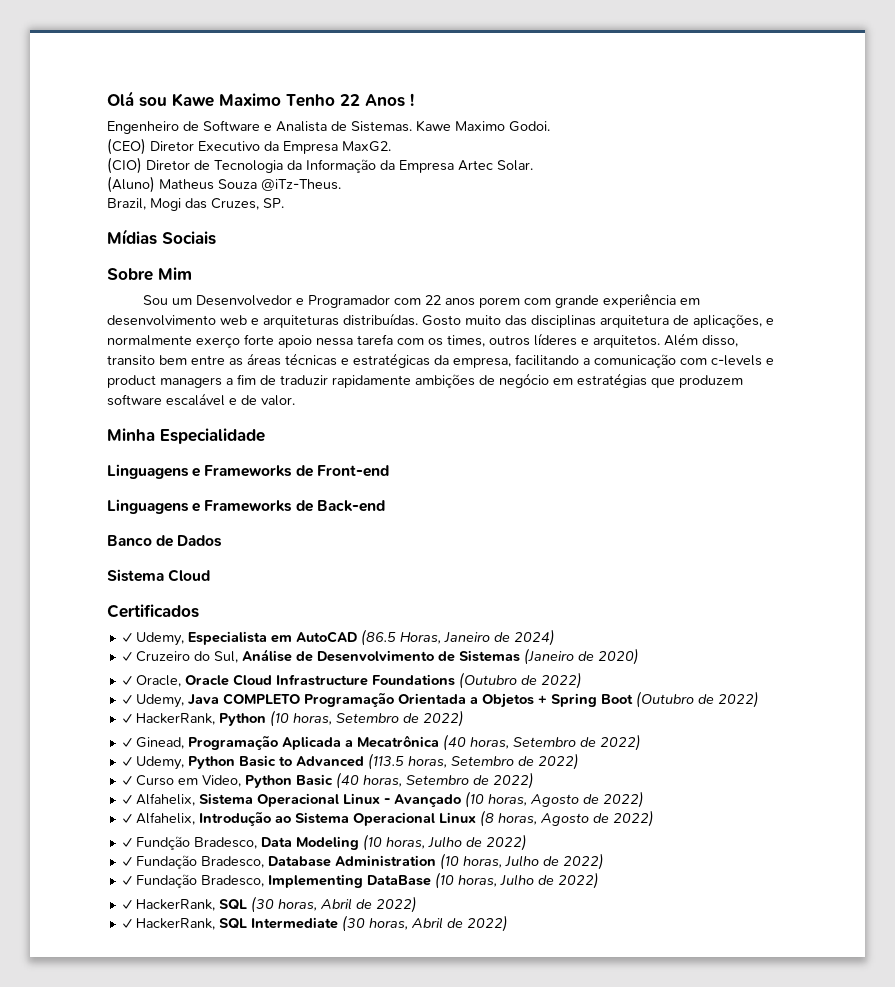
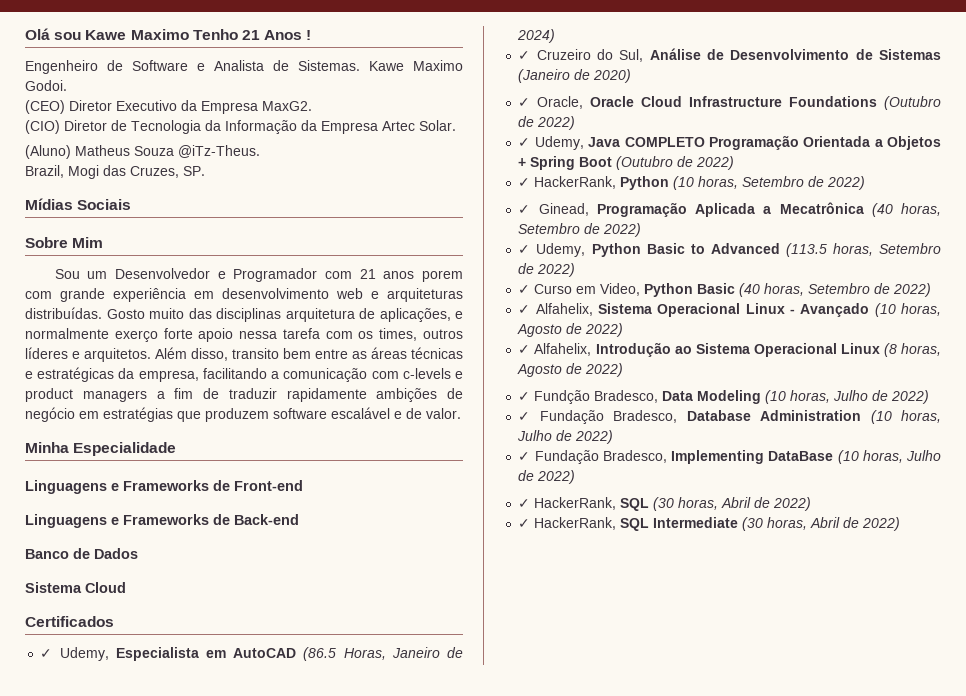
[340,94,360,106] 22 -> [241,30,260,40] 21
[424,295,441,305] 22 -> [359,269,376,279] 21

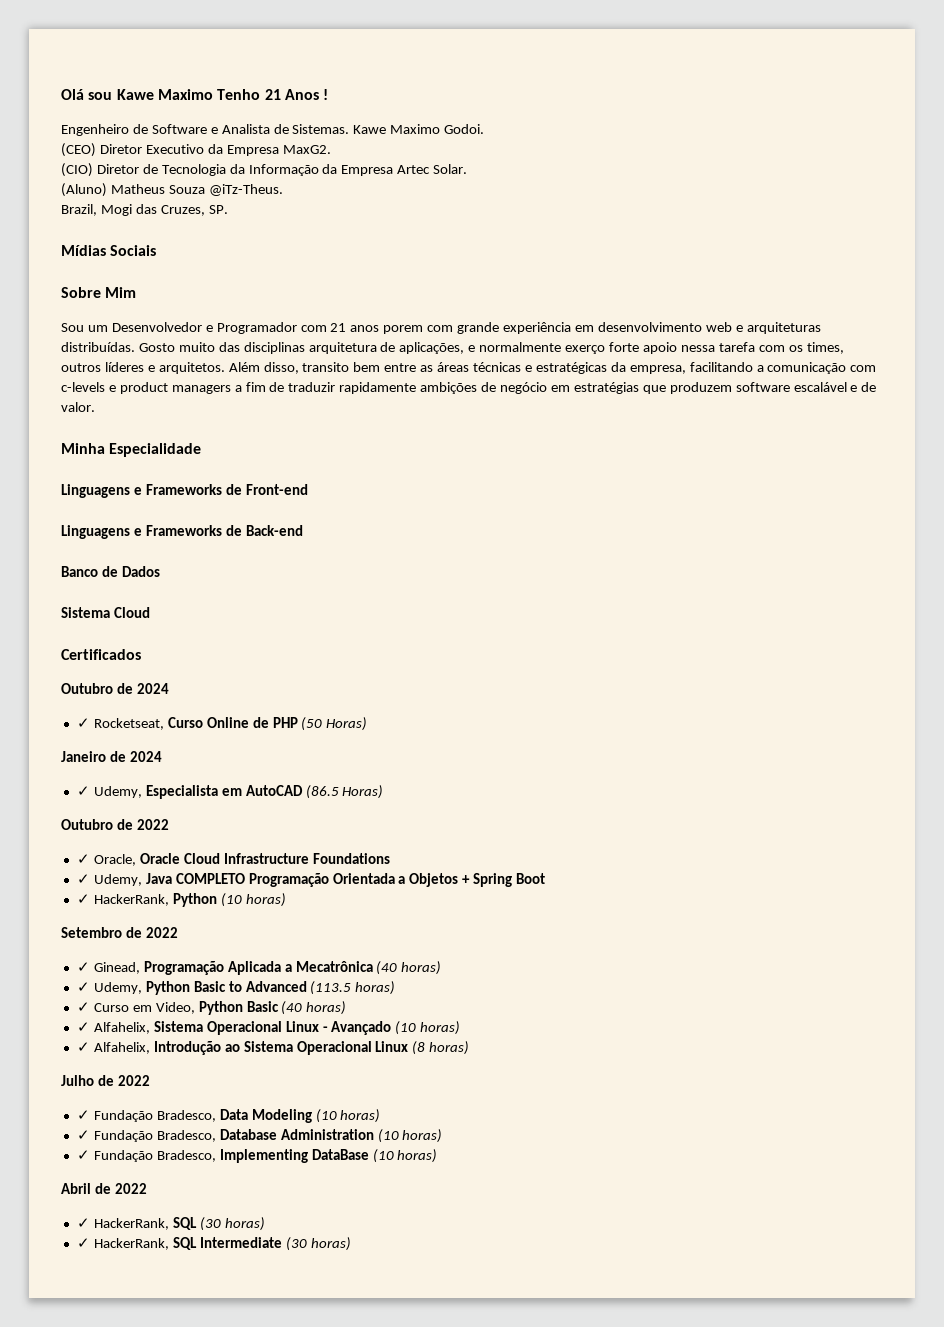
(114, 621) none -> [61,683,169,694] [76,717,368,731] [61,751,162,762] // Outubro de 2024 // ✓ Rocketseat, Curso Online de PHP (50 Horas) // Janeiro de 2024
[343,647,463,660] [517,29,556,43] [518,48,941,62] [518,69,632,83] Horas, Janeiro de 2024) // ✓ Cruzeiro do Sul, Análise de Desenvolvimento de Sistemas (Janeiro de 2020) -> [342,785,384,799] [61,819,169,830] Horas) // Outubro de 2022
[884,96,941,110] [518,116,576,130] (Outubro de 2022) -> (390, 858) none
[616,156,735,170] (Outubro de 2022) -> (546, 878) none
[698,176,866,190] horas, Setembro de 2022) -> [245,893,286,907] [61,927,178,938] horas) // Setembro de 2022
[901,203,942,216] [518,223,642,237] horas, Setembro de 2022) -> [401,961,442,975] horas)
[832,243,941,256] [518,263,576,277] horas, Setembro de 2022) -> [355,981,396,995] horas)
[764,283,932,297] horas, Setembro de 2022) -> [306,1001,347,1015] horas)
[901,303,941,316] [517,323,624,337] horas, Agosto de 2022) -> [420,1021,461,1035] horas)
[901,343,941,356] [517,363,624,377] [518,390,591,404] horas, Agosto de 2022) // ✓ Fundção -> [429,1041,470,1055] [61,1075,150,1086] [76,1110,153,1122] horas) // Julho de 2022 // ✓ Fundação
[790,390,930,404] horas, Julho de 2022) -> [340,1109,381,1123] horas)
[901,410,941,423] [517,430,614,444] horas, Julho de 2022) -> [402,1129,443,1143] horas)
[862,450,942,463] [518,470,576,484] horas, Julho de 2022) -> [397,1149,438,1163] [61,1183,147,1194] horas) // Abril de 2022
[678,497,812,511] horas, Abril de 2022) -> [224,1217,265,1231] horas)
[767,517,901,531] horas, Abril de 2022) -> [310,1237,351,1251] horas)

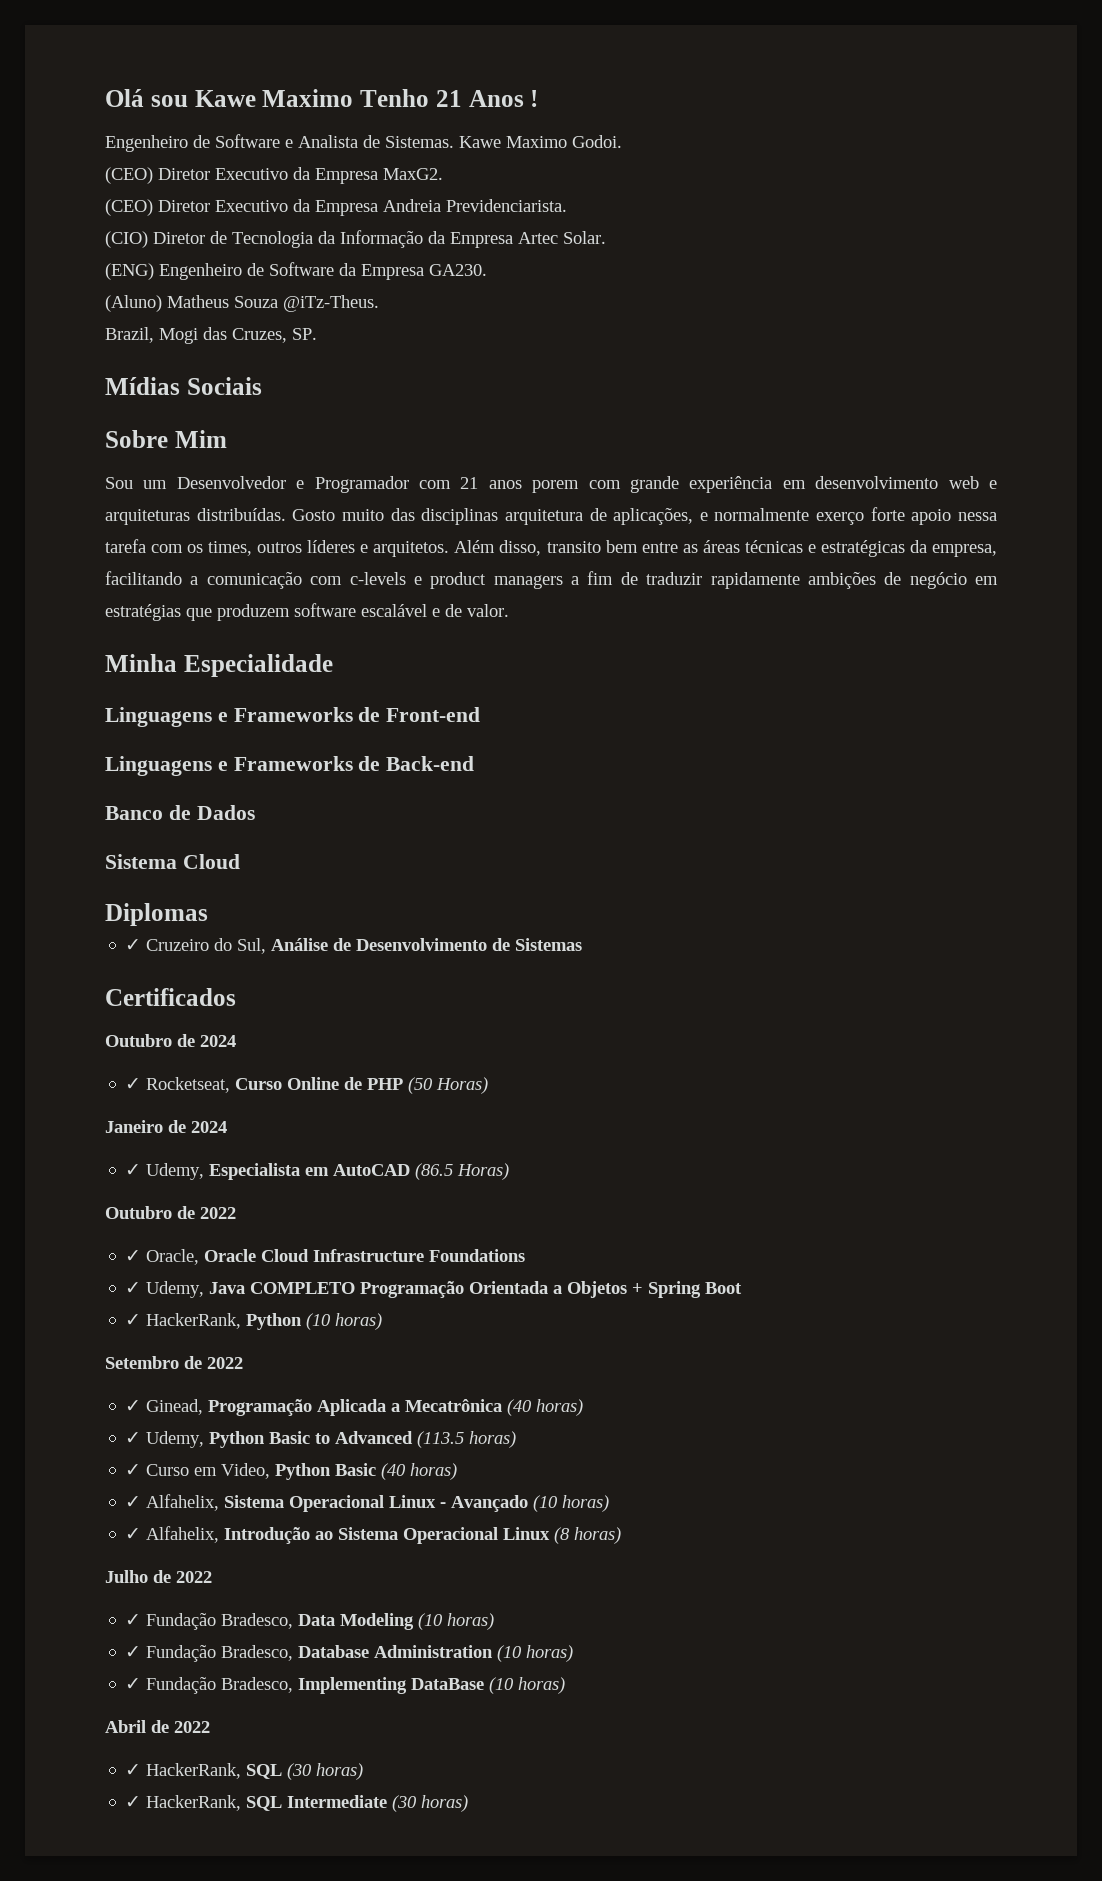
(331, 149) none -> [105,199,567,216] // (CEO) Diretor Executivo da Empresa Andreia Previdenciarista.
(468, 169) none -> [105,262,487,280] // (ENG) Engenheiro de Software da Empresa GA230.
(151, 612) none -> [105,903,208,926] [125,938,583,954] // Diplomas // ✓ Cruzeiro do Sul, Análise de Desenvolvimento de Sistemas

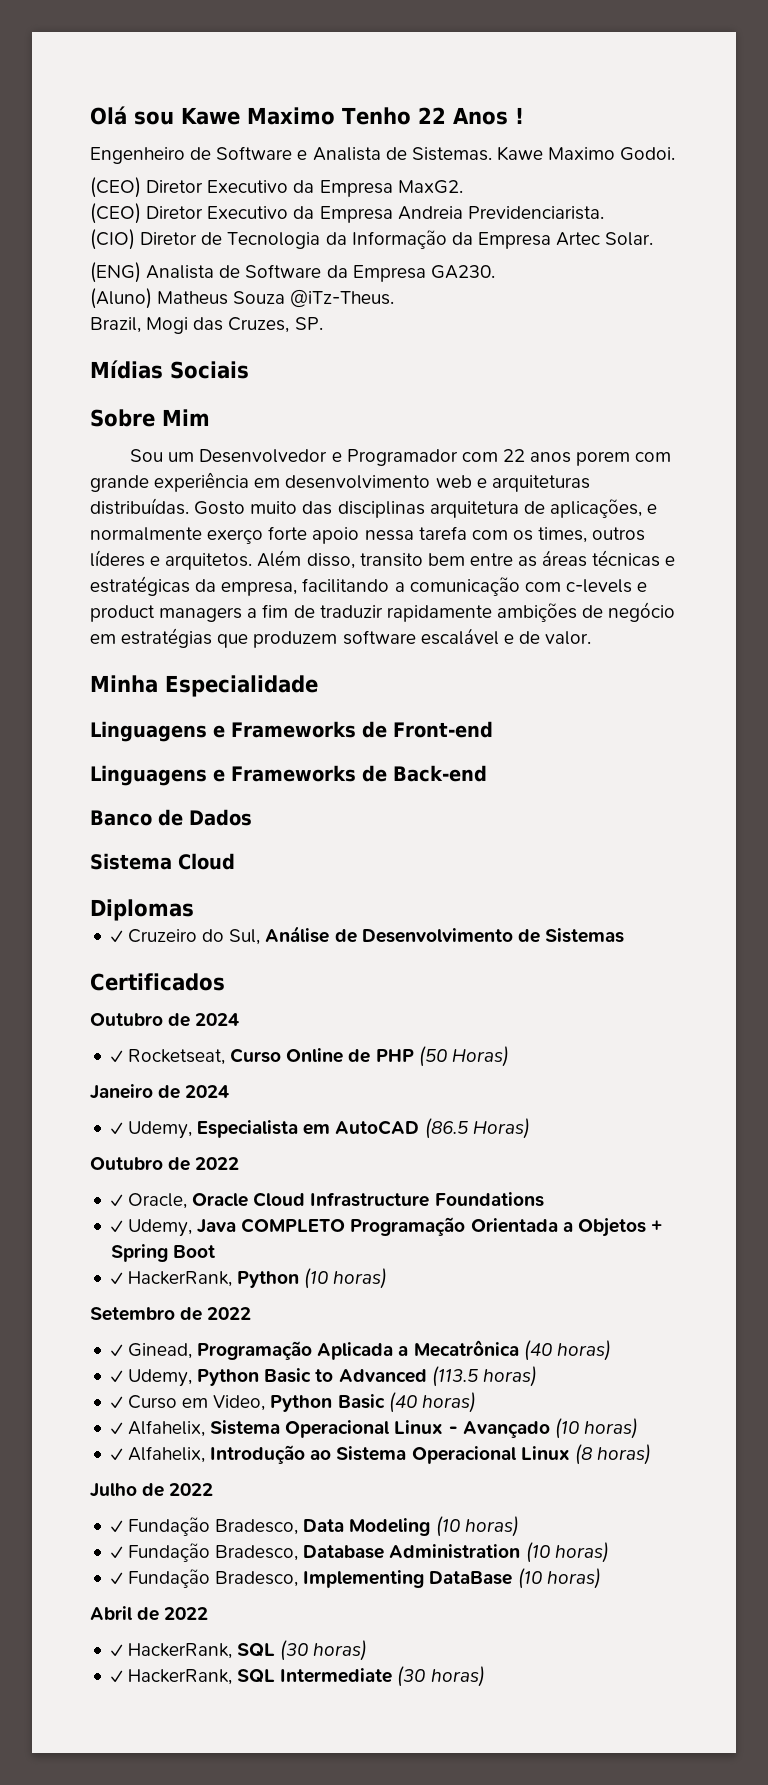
[435,90,462,107] 21 -> [417,107,446,124] 22
[159,263,242,280] Engenheiro -> [146,265,215,279] Analista
[460,477,479,489] 21 -> [502,449,525,462] 22

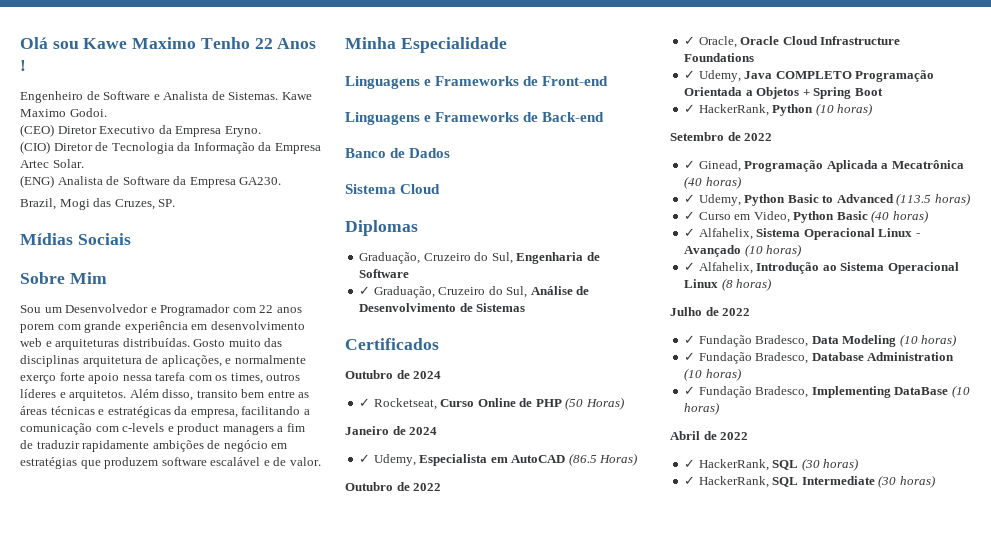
[397,180,463,194] [90,203,604,224] MaxG2. // (CEO) Diretor Executivo da Empresa Andreia Previdenciarista. -> [224,126,261,137] Eryno.
[90,288,395,309] // (Aluno) Matheus Souza @iTz-Theus. -> (282, 181) none
[110,930,123,943] // ✓ -> [359,252,600,264] [359,269,410,278] [359,286,435,298] // Graduação, Cruzeiro do Sul, Engenharia de Software // ✓ Graduação,

